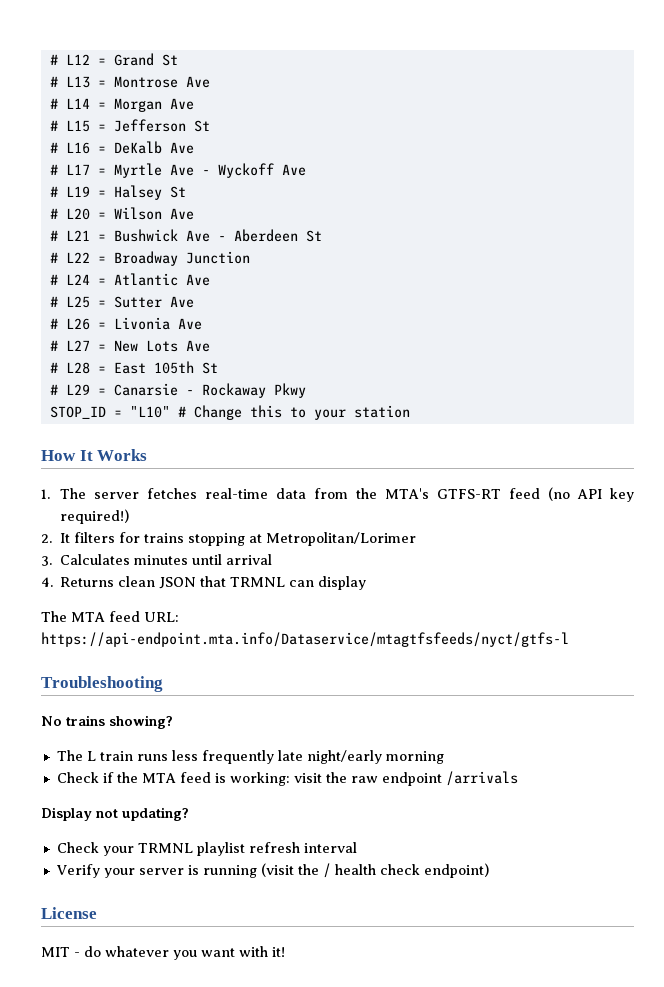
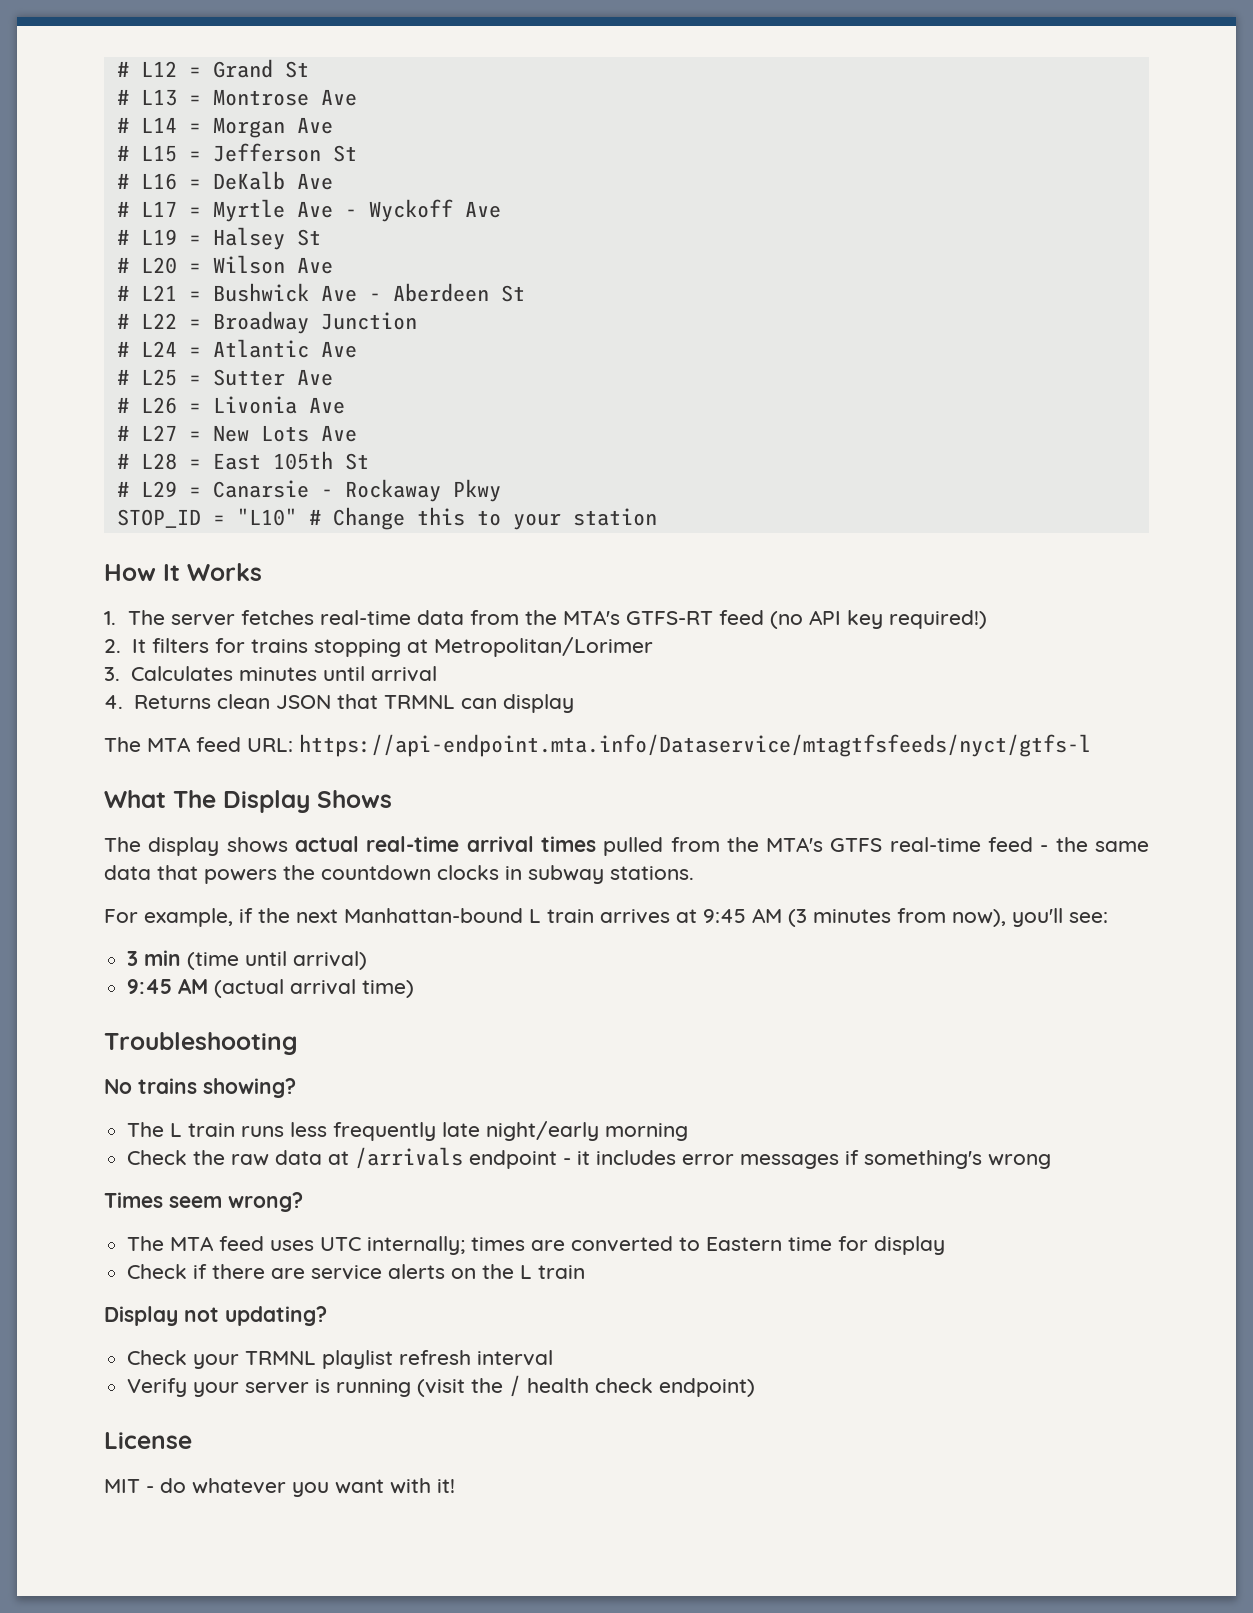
(569, 639) none -> [104,790,392,813] [104,836,1149,856] [104,865,694,884] [104,908,1108,927] [127,950,368,970] [127,978,415,998] // What The Display Shows // The display shows actual real-time arrival times pulled from the MTA's GTFS real-time feed - the same data that powers the countdown clocks in subway stations. // For example, if the next Manhattan-bound L train arrives at 9:45 AM (3 minutes from now), you'll see: // 3 min (time until arrival) // 9:45 AM (actual arrival time)
[102,771,518,786] if the MTA feed is working: visit the raw endpoint /arrivals -> [193,1147,1052,1169] [104,1192,303,1212] [127,1236,946,1255] [127,1264,586,1280] the raw data at /arrivals endpoint - it includes error messages if something's wrong // Times seem wrong? // The MTA feed uses UTC internally; times are converted to Eastern time for display // Check if there are service alerts on the L train

